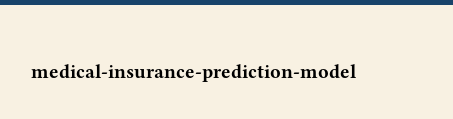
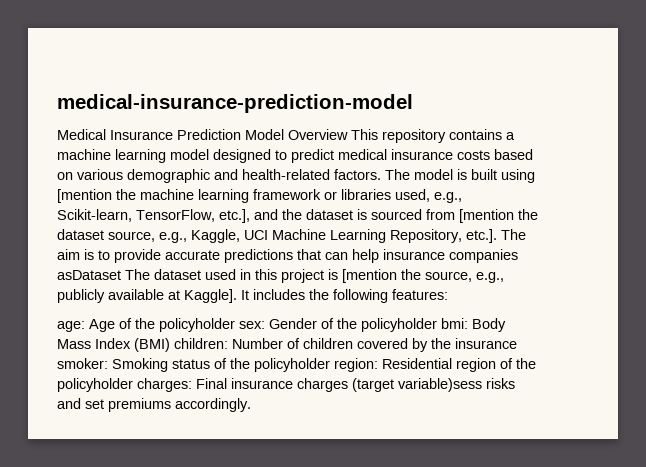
(357, 73) none -> [57,129,515,143] [57,149,533,163] [57,169,535,183] [57,189,462,203] [57,209,538,223] [57,229,526,243] [57,249,518,263] [57,269,504,283] [57,289,448,303] [57,318,506,332] [57,338,517,352] [57,358,536,372] [57,378,515,392] [57,398,251,412] // Medical Insurance Prediction Model Overview This repository contains a machine learning model designed to predict medical insurance costs based on various demographic and health-related factors. The model is built using [mention the machine learning framework or libraries used, e.g., Scikit-learn, TensorFlow, etc.], and the dataset is sourced from [mention the dataset source, e.g., Kaggle, UCI Machine Learning Repository, etc.]. The aim is to provide accurate predictions that can help insurance companies asDataset The dataset used in this project is [mention the source, e.g., publicly available at Kaggle]. It includes the following features: // age: Age of the policyholder sex: Gender of the policyholder bmi: Body Mass Index (BMI) children: Number of children covered by the insurance smoker: Smoking status of the policyholder region: Residential region of the policyholder charges: Final insurance charges (target variable)sess risks and set premiums accordingly.

